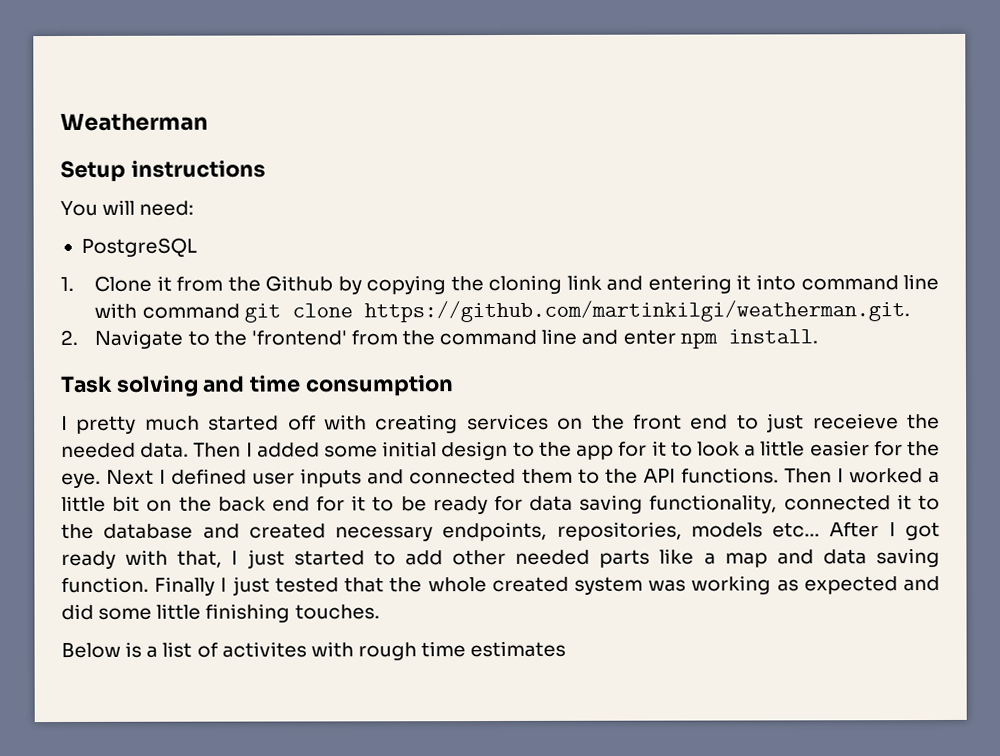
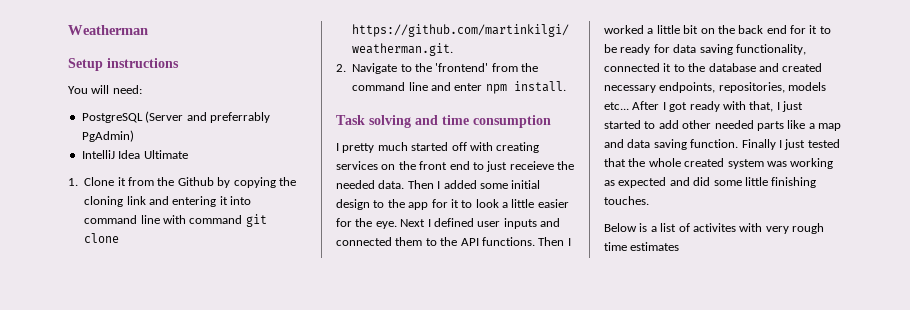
(197, 247) none -> [145,111,270,123] [81,130,134,142] [81,150,188,159] (Server and preferrably PgAdmin) // IntelliJ Idea Ultimate
(354, 649) none -> [765,226,789,234] very

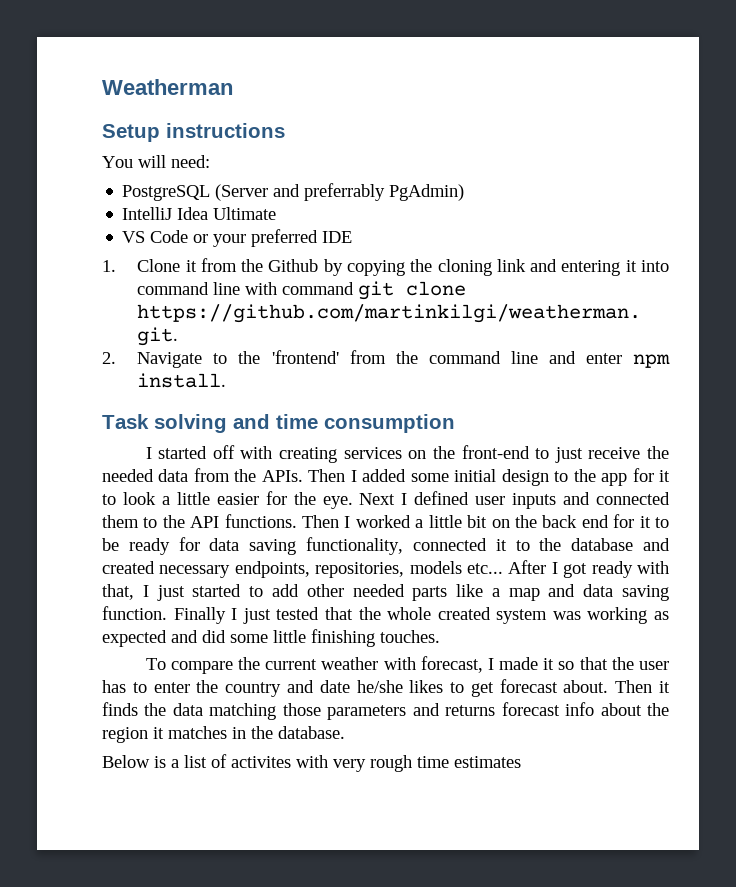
(188, 154) none -> [122,229,353,247] // VS Code or your preferred IDE
[342,142,408,153] pretty much -> (152, 453) none
[419,161,470,170] front end -> [461,445,530,459] front-end
[509,161,554,170] receieve -> [588,447,641,459] receive
[378,180,405,189] data. -> [158,468,303,482] data from the APIs.
(649, 200) none -> [145,656,669,674] [102,679,670,697] [102,702,669,720] [102,726,345,743] // To compare the current weather with forecast, I made it so that the user has to enter the country and date he/she likes to get forecast about. Then it finds the data matching those parameters and returns forecast info about the region it matches in the database.

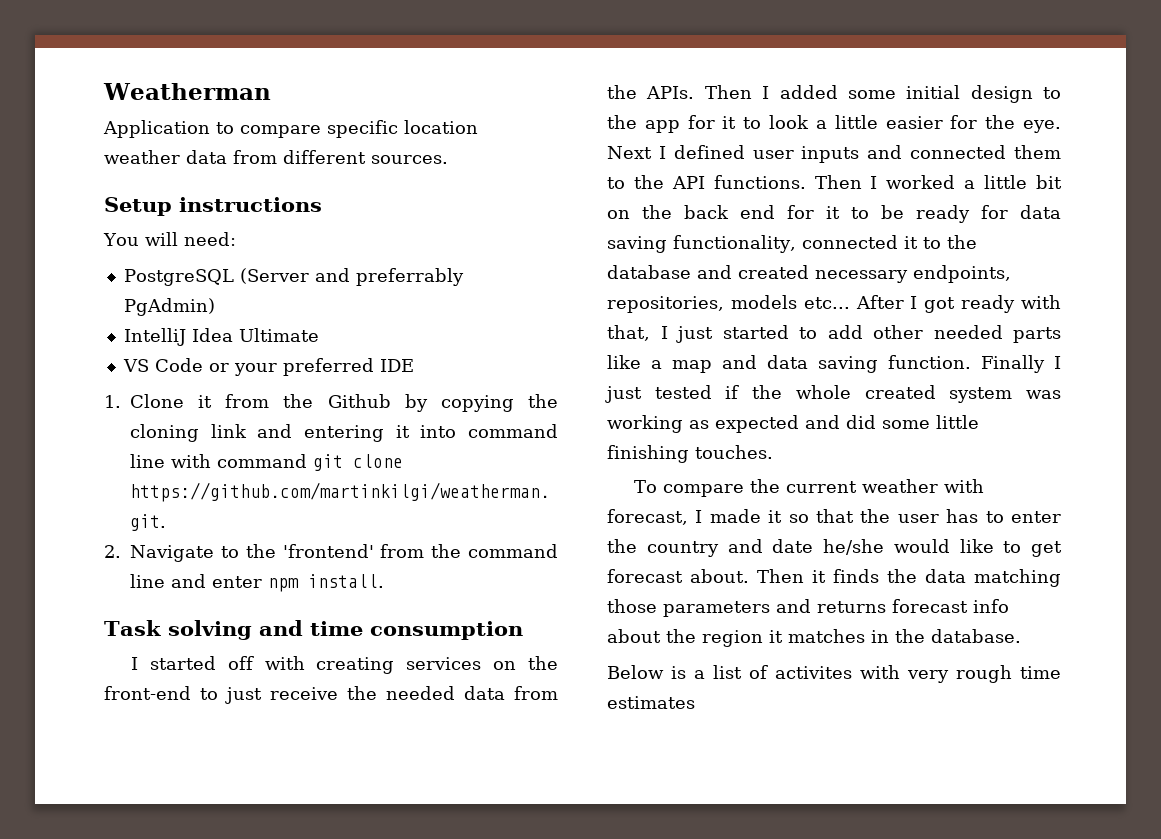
(233, 87) none -> [103,120,478,138] [104,150,448,164] // Application to compare specific location weather data from different sources.
[324,607,353,620] that -> [725,385,740,399] if
[409,680,444,693] likes -> [893,539,994,553] would like

